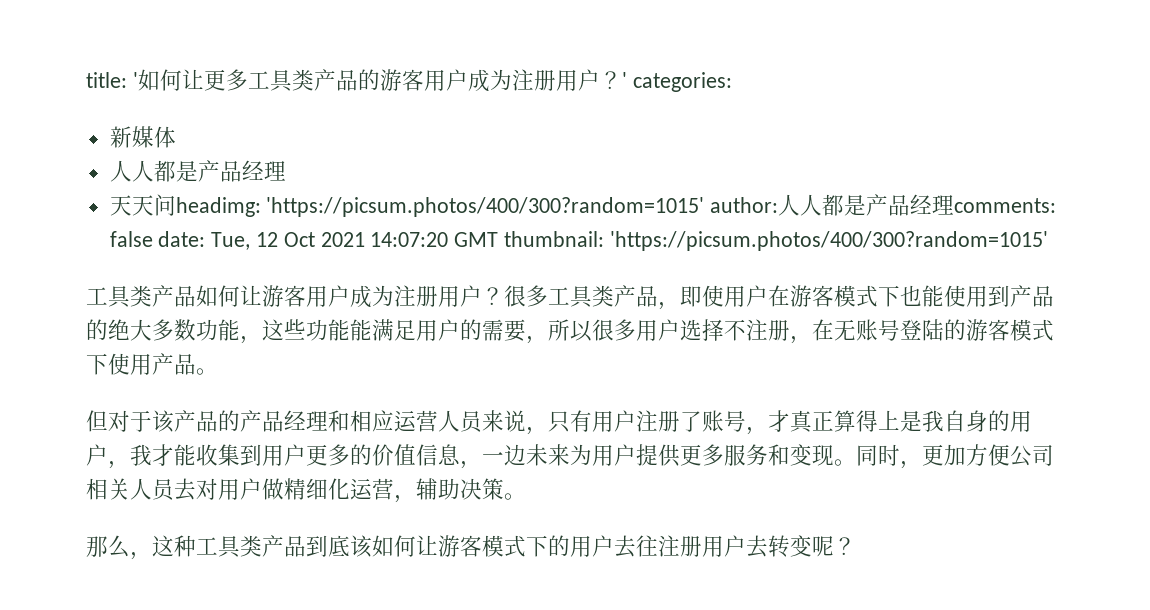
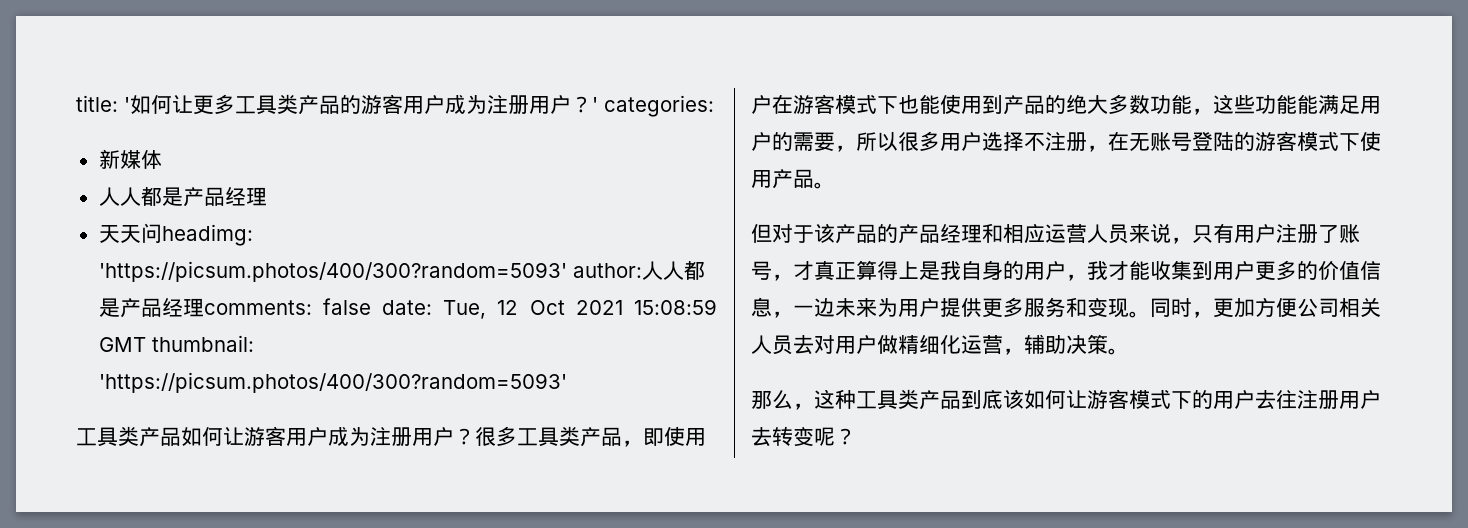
[266,197,705,217] 'https://picsum.photos/400/300?random=1015' -> [98,261,567,282] 'https://picsum.photos/400/300?random=5093'
[370,232,449,247] 14:07:20 -> [634,299,718,315] 15:08:59
[609,231,1048,251] 'https://picsum.photos/400/300?random=1015' -> [98,372,567,393] 'https://picsum.photos/400/300?random=5093'

